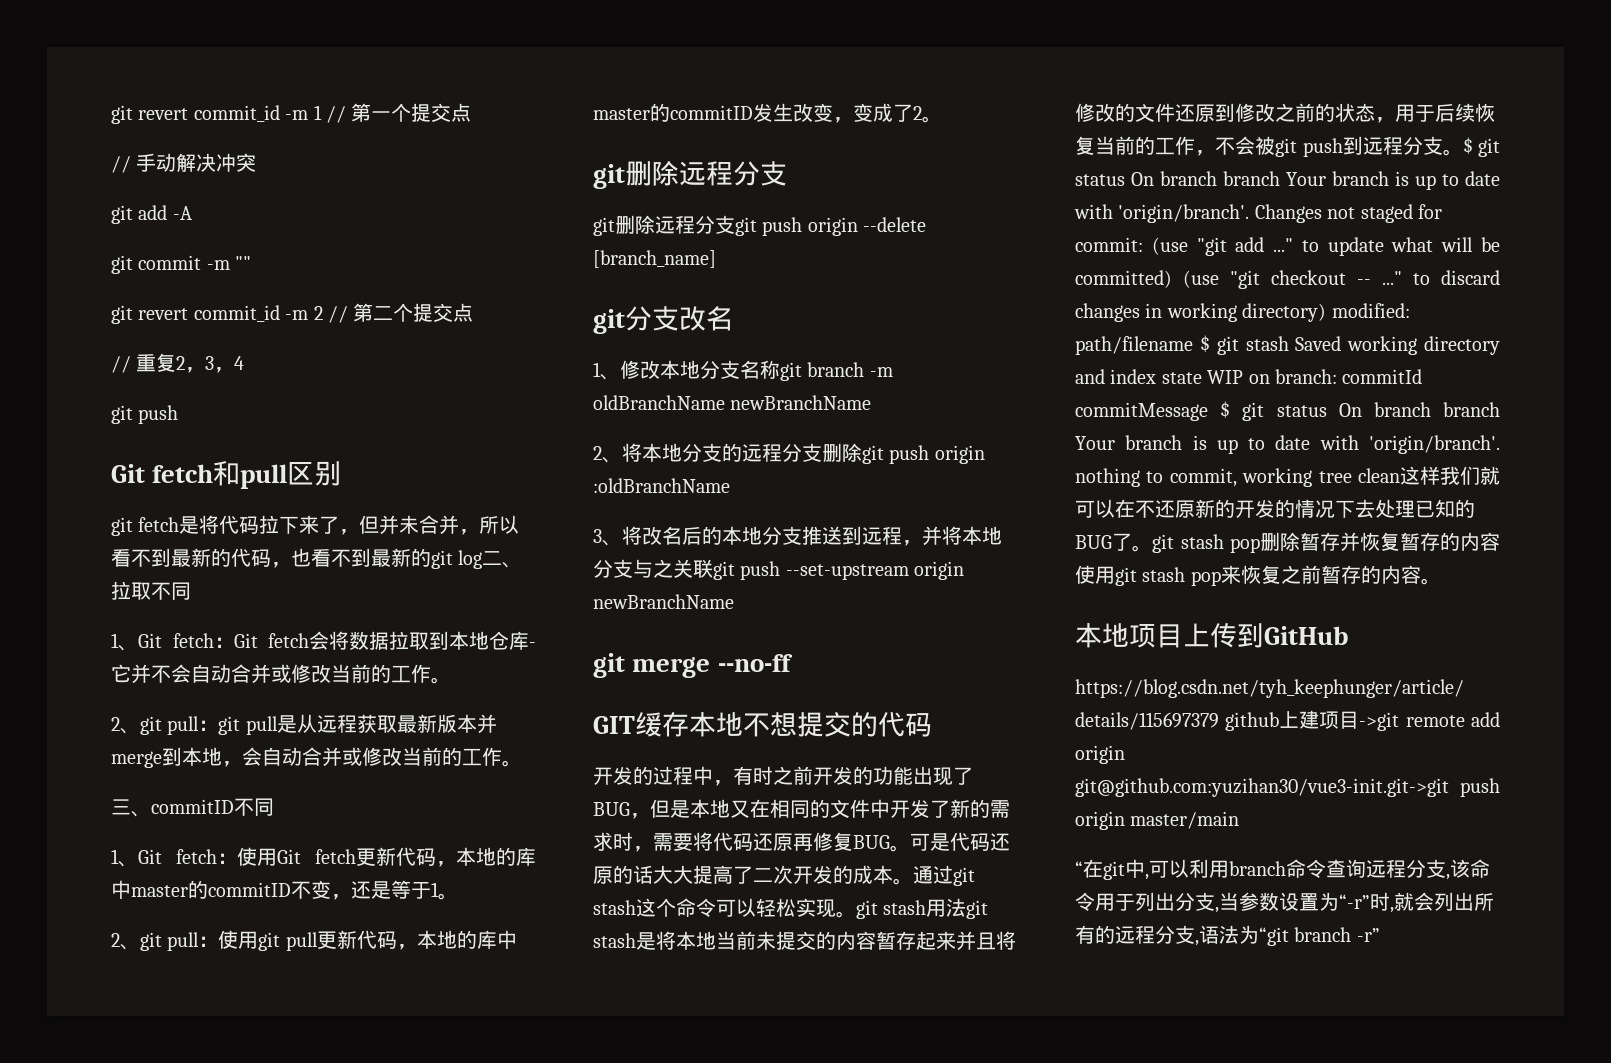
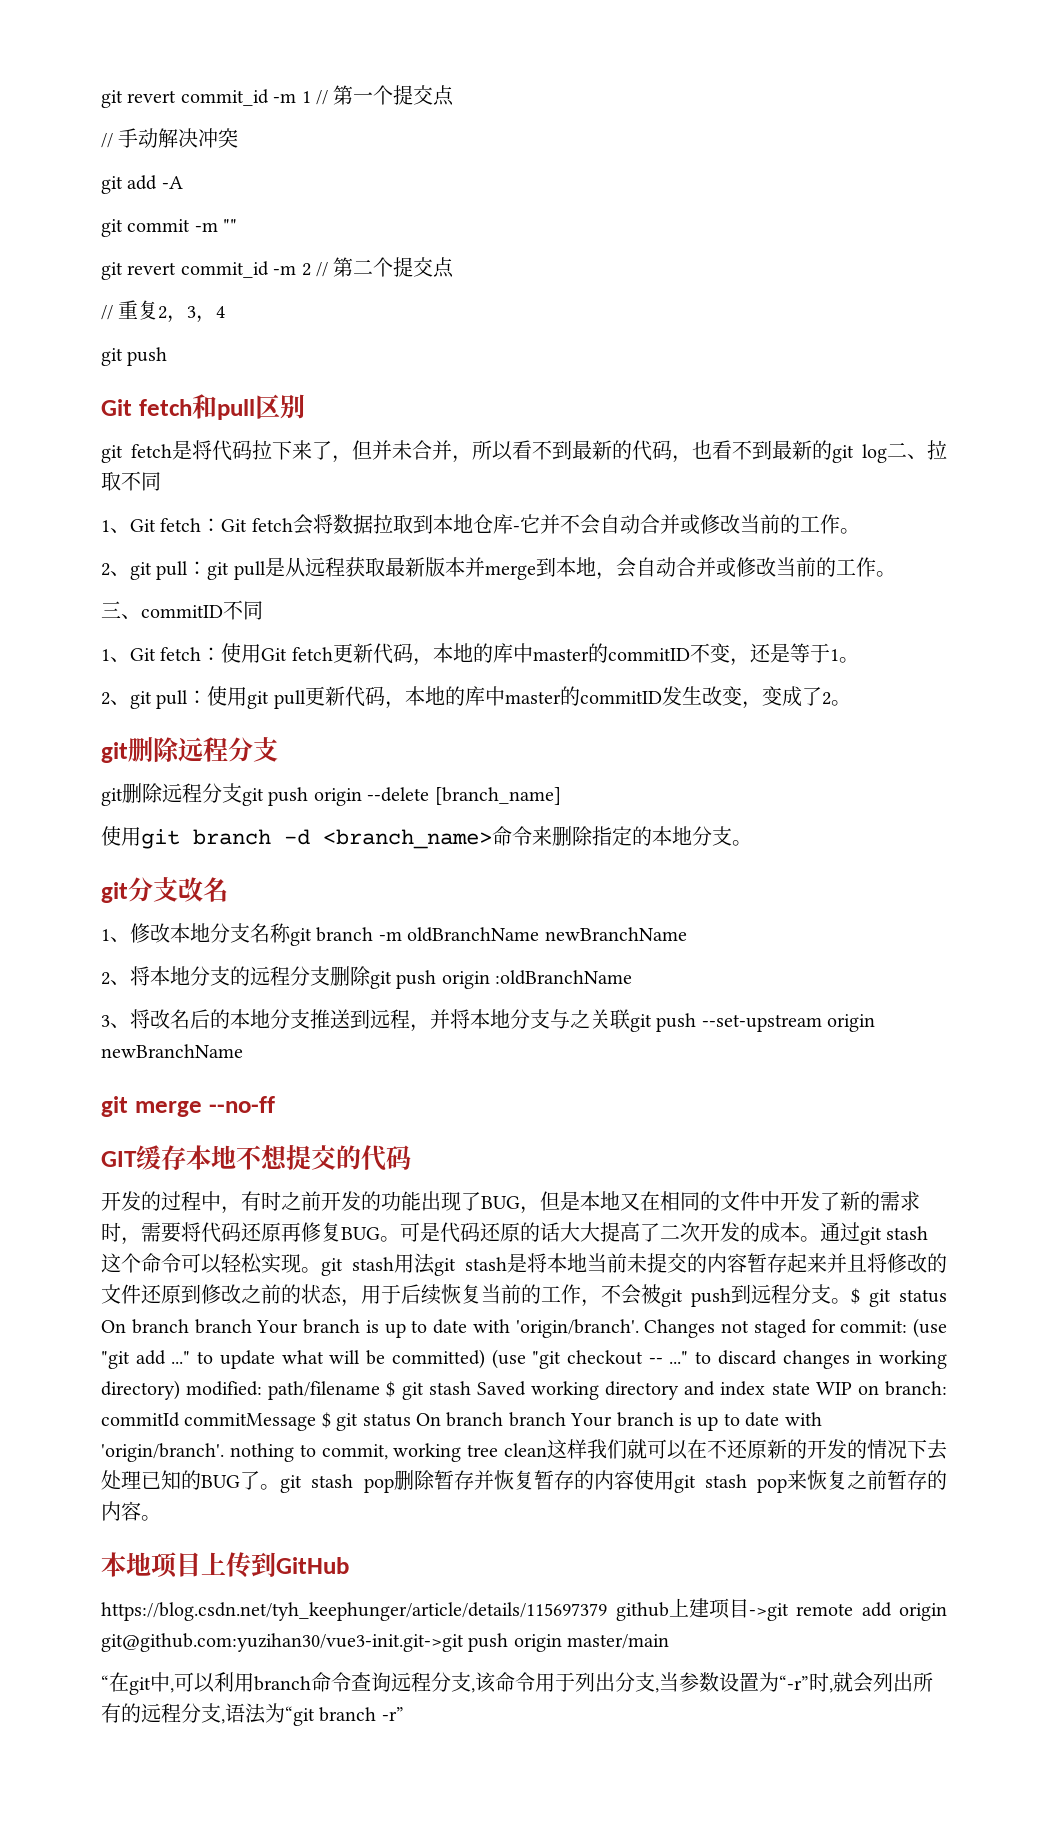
(716, 259) none -> [101,826,752,849] // 使用git branch -d <branch_name>命令来删除指定的本地分支。

